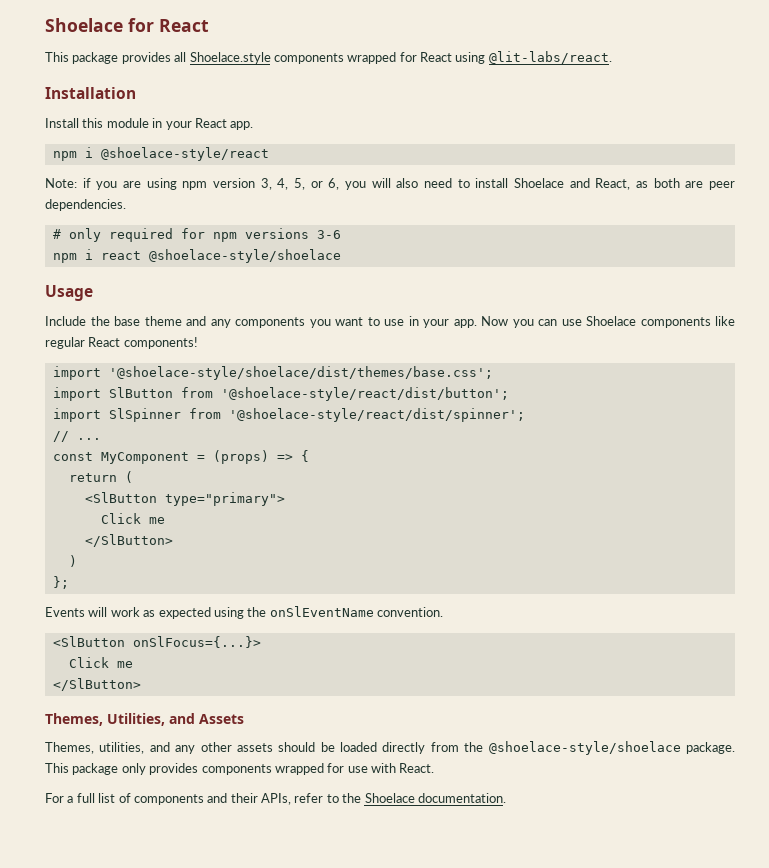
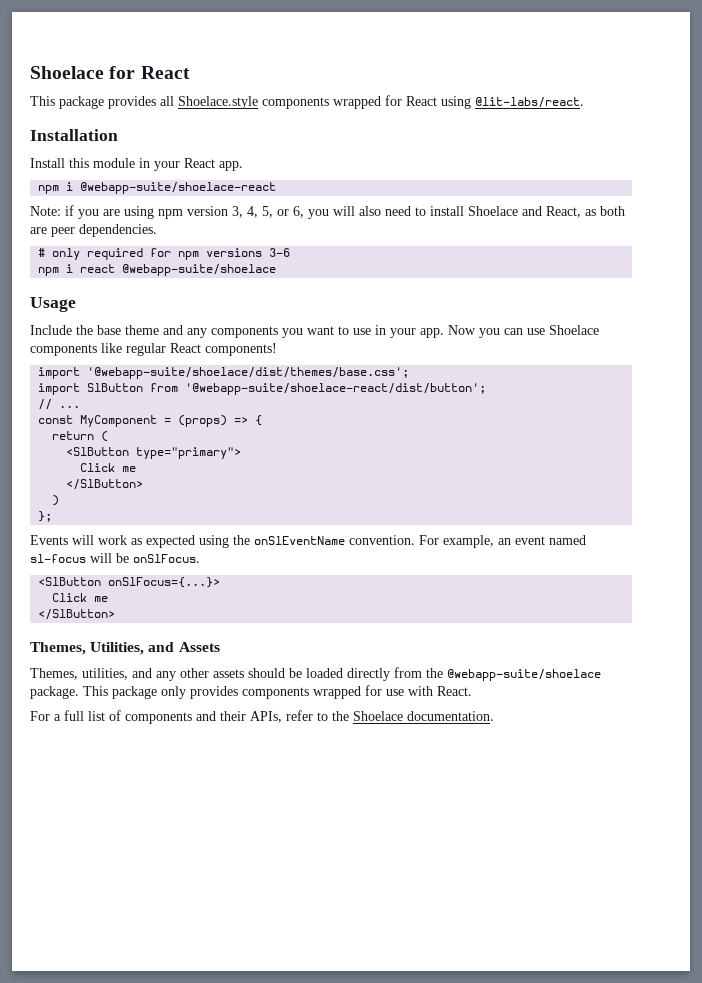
[100,147,269,161] @shoelace-style/react -> [80,182,277,194] @webapp-suite/shoelace-react
[148,249,341,263] @shoelace-style/shoelace -> [122,264,277,276] @webapp-suite/shoelace
[108,366,493,380] '@shoelace-style/shoelace/dist/themes/base.css'; -> [87,367,410,379] '@webapp-suite/shoelace/dist/themes/base.css';
[220,387,509,401] [52,408,525,422] '@shoelace-style/react/dist/button'; // import SlSpinner from '@shoelace-style/react/dist/spinner'; -> [185,383,487,395] '@webapp-suite/shoelace-react/dist/button';
(443, 612) none -> [419,535,586,548] [30,553,200,563] For example, an event named sl-focus will be onSlFocus.
[488,741,681,755] @shoelace-style/shoelace -> [447,669,601,681] @webapp-suite/shoelace

